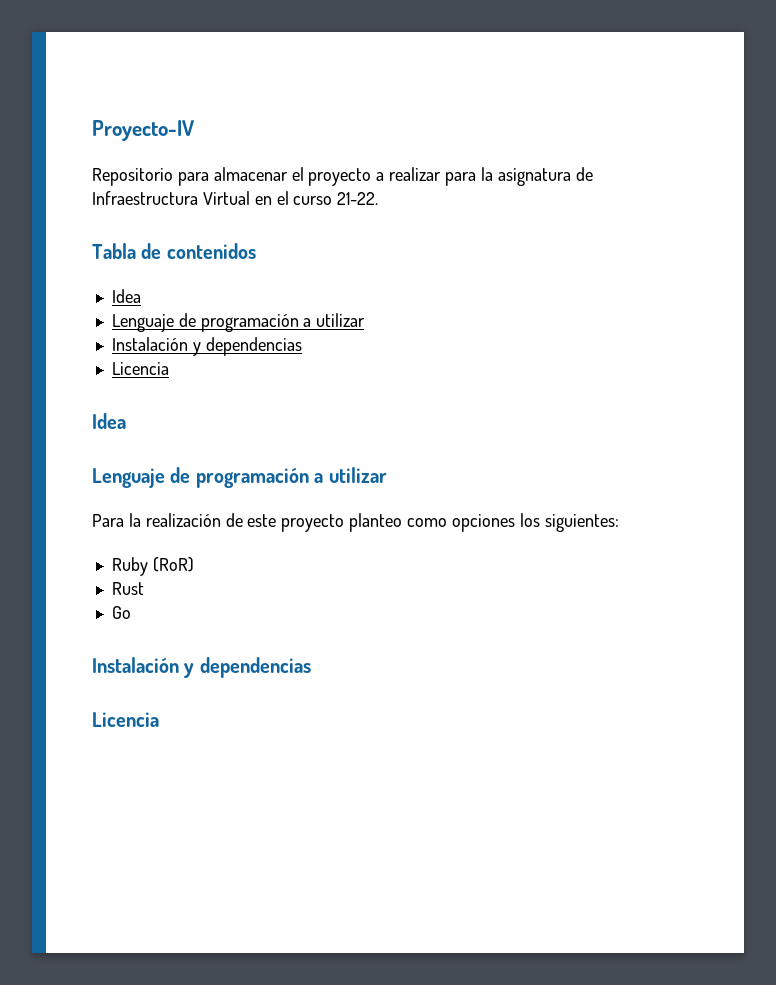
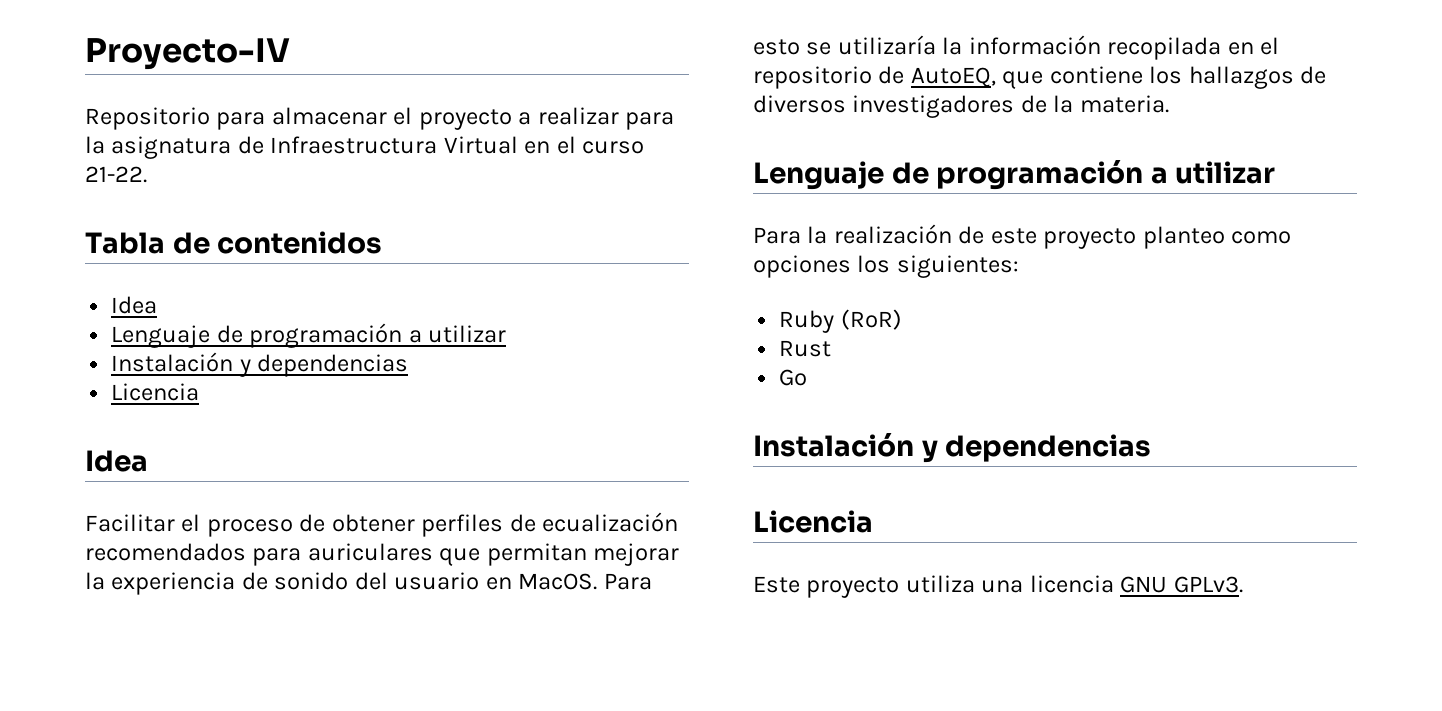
(126, 421) none -> [85,512,679,537] [85,543,680,566] [85,572,652,595] [753,35,1280,60] [753,66,1327,89] [753,95,1169,118] // Facilitar el proceso de obtener perfiles de ecualización recomendados para auriculares que permitan mejorar la experiencia de sonido del usuario en MacOS. Para esto se utilizaría la información recopilada en el repositorio de AutoEQ, que contiene los hallazgos de diversos investigadores de la materia.
(159, 719) none -> [753,575,1243,598] // Este proyecto utiliza una licencia GNU GPLv3.

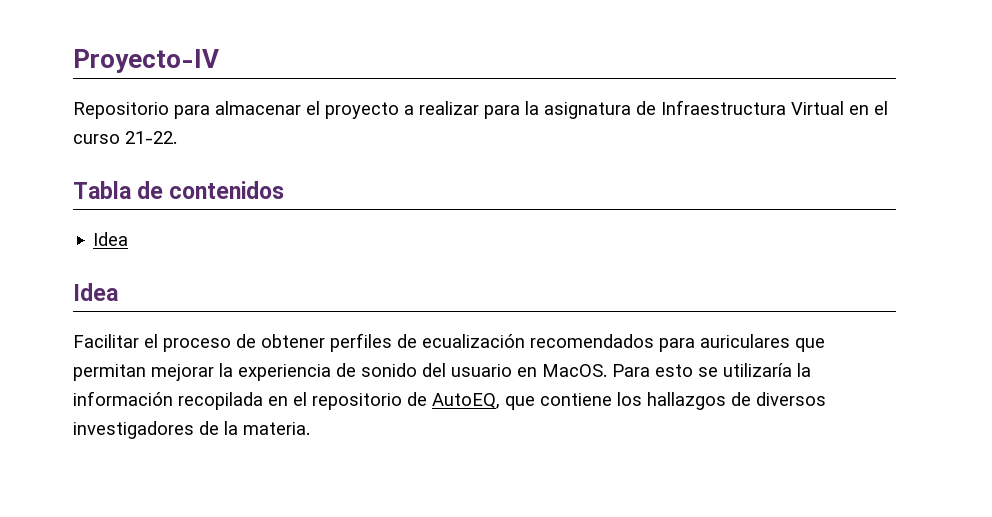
[111,323,507,348] [111,352,409,377] [111,383,200,401] // Lenguaje de programación a utilizar // Instalación y dependencias // Licencia -> (129, 239) none
[753,160,1276,190] [753,224,1292,249] [753,255,1019,278] [779,309,902,333] [779,340,832,357] [779,369,808,386] [753,433,1152,463] [753,510,873,533] [753,575,1243,598] // Lenguaje de programación a utilizar // Para la realización de este proyecto planteo como opciones los siguientes: // Ruby (RoR) // Rust // Go // Instalación y dependencias // Licencia // Este proyecto utiliza una licencia GNU GPLv3. -> (310, 428) none

